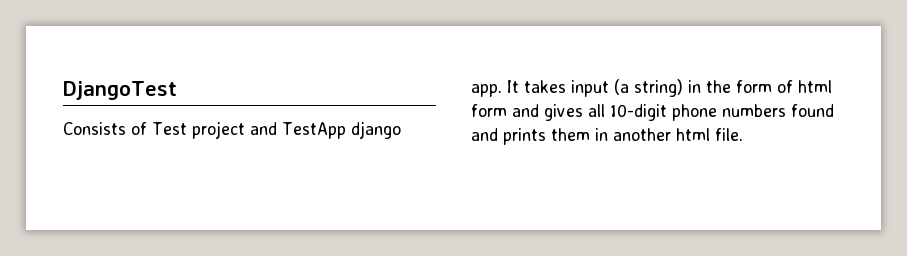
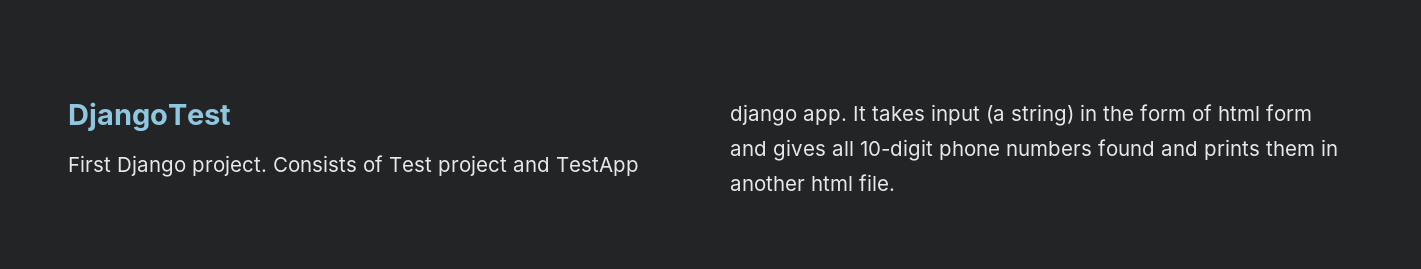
(177, 90) none -> [68,155,267,177] First Django project.

